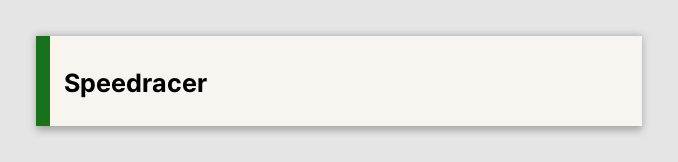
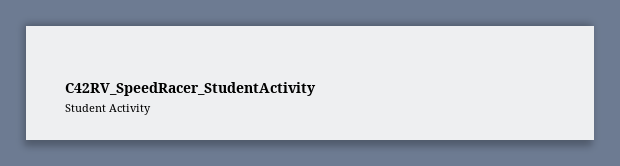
[64,73,207,98] Speedracer -> [65,82,316,96] [65,104,151,115] C42RV_SpeedRacer_StudentActivity // Student Activity

